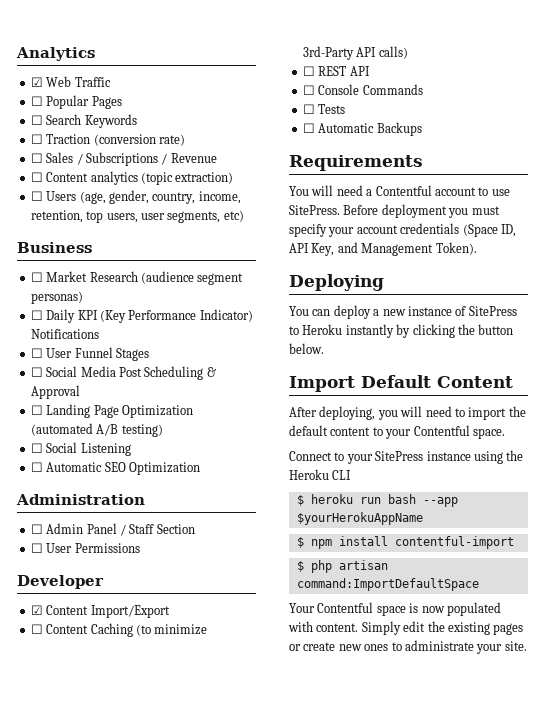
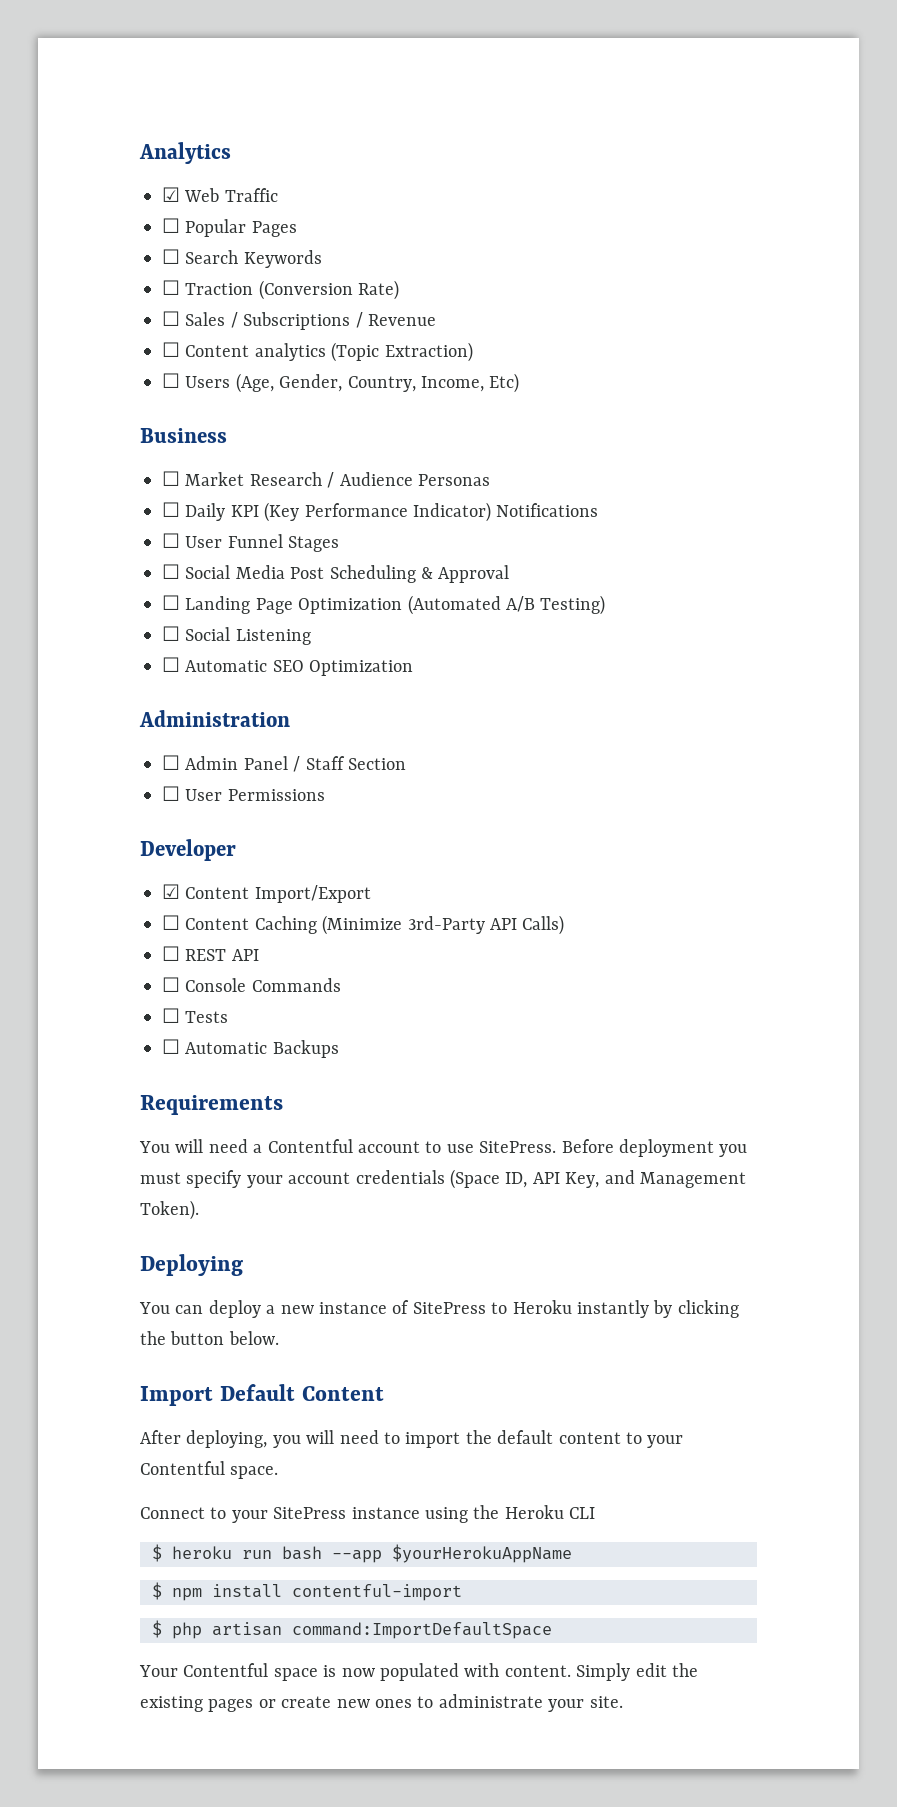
[93,134,185,146] (conversion rate) -> [258,280,400,300] (Conversion Rate)
[140,172,234,185] (topic extraction) -> [331,342,473,362] (Topic Extraction)
[79,190,241,204] [30,210,244,223] (age, gender, country, income, retention, top users, user segments, etc) -> [235,373,520,393] (Age, Gender, Country, Income, Etc)
[140,271,244,285] [30,291,83,304] (audience segment personas) -> [327,472,490,488] / Audience Personas
[30,423,163,437] (automated A/B testing) -> [407,595,606,615] (Automated A/B Testing)
[135,624,208,636] (to minimize -> [322,915,403,935] (Minimize
[378,46,408,59] calls) -> [522,915,565,935] Calls)

